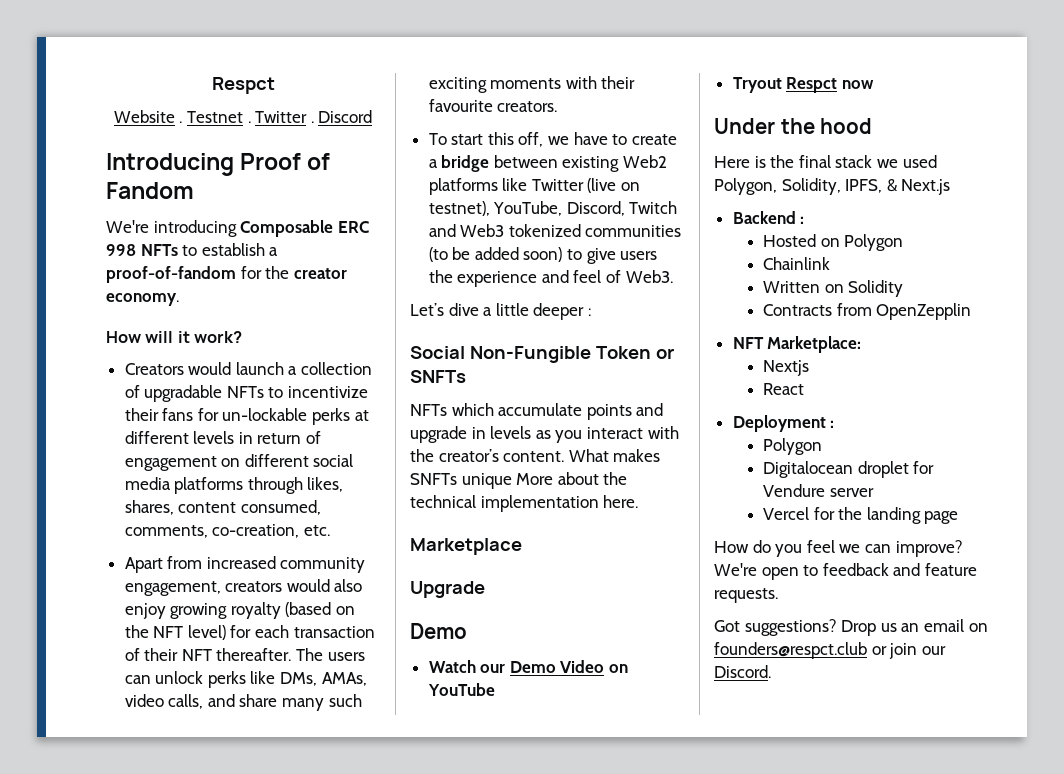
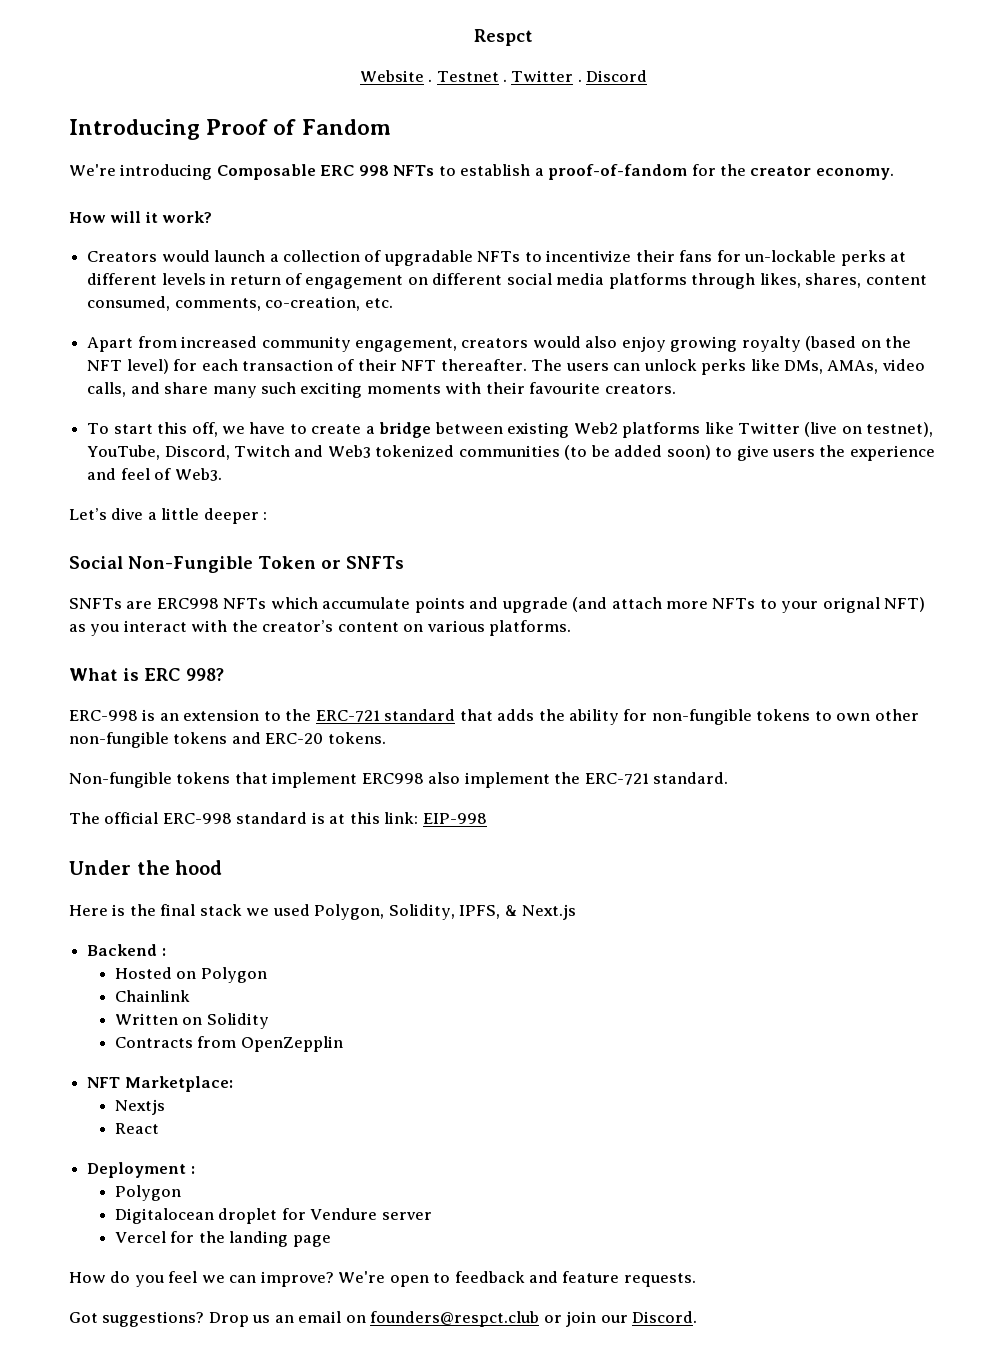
(466, 376) none -> [69,598,219,609] SNFTs are ERC998
[471,426,532,439] in levels -> [572,597,926,613] (and attach more NFTs to your orignal NFT)
[503,449,661,462] [410,472,628,489] [410,495,639,512] [410,538,522,555] [410,581,485,598] [410,623,467,639] [428,660,629,673] [427,683,495,696] [732,77,874,93] content. What makes SNFTs unique More about the technical implementation here. // Marketplace // Upgrade // Demo // Watch our Demo Video on YouTube // Tryout Respct now -> [337,620,572,636] [69,668,224,681] [69,709,919,725] [69,732,386,748] [69,772,729,788] [69,812,487,824] content on various platforms. // What is ERC 998? // ERC-998 is an extension to the ERC-721 standard that adds the ability for non-fungible tokens to own other non-fungible tokens and ERC-20 tokens. // Non-fungible tokens that implement ERC998 also implement the ERC-721 standard. // The official ERC-998 standard is at this link: EIP-998

